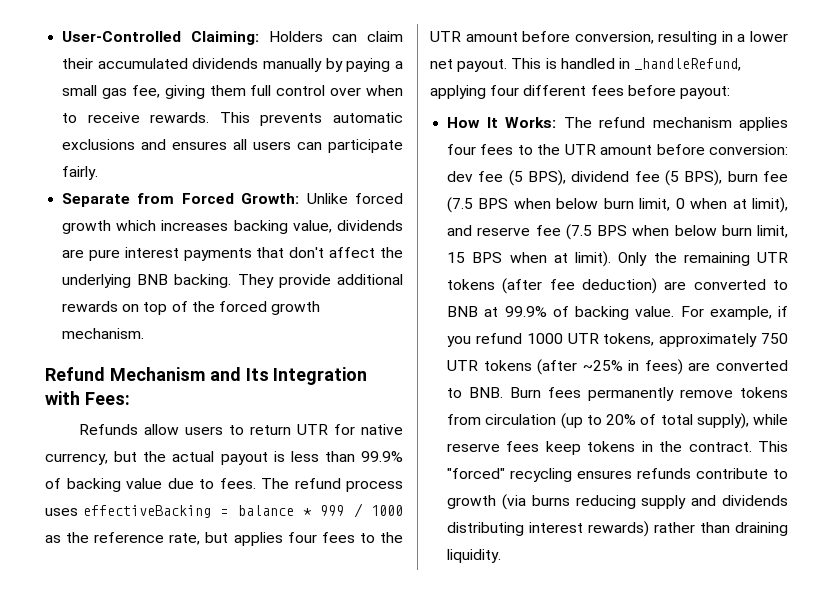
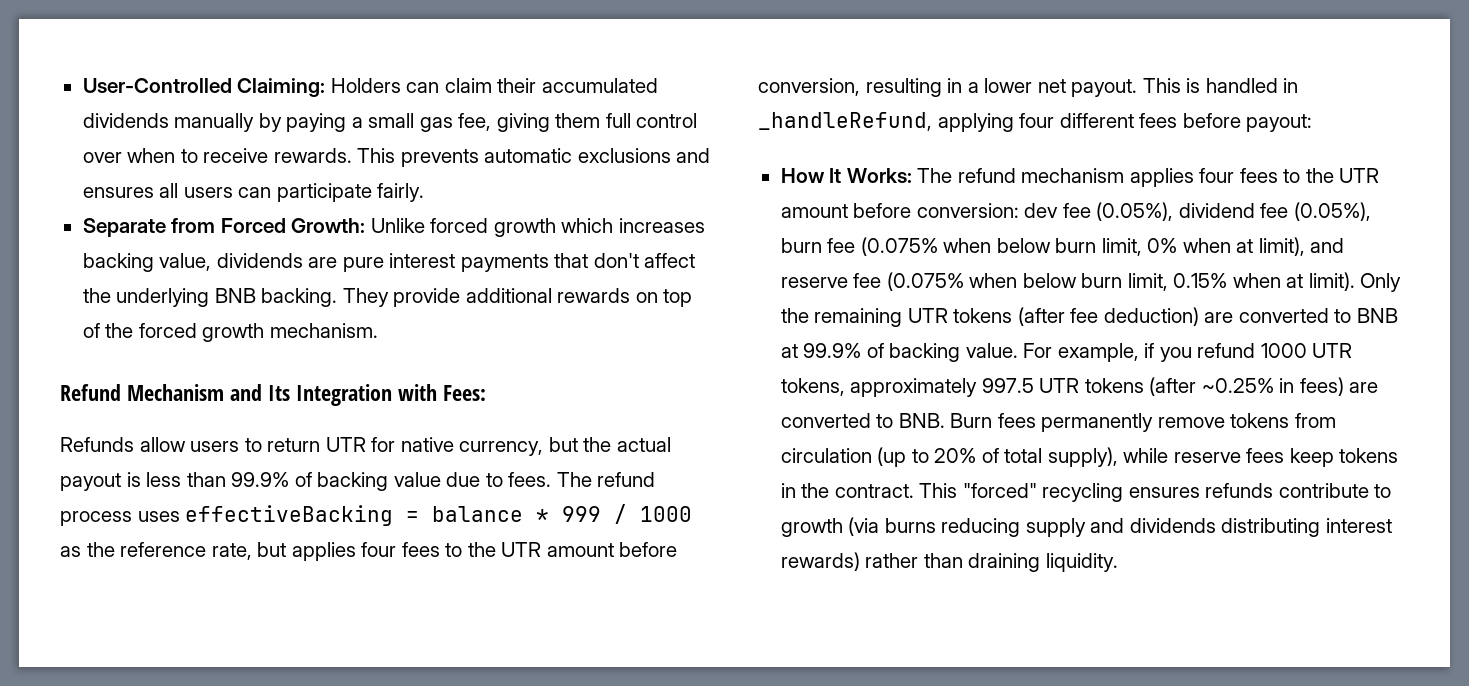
[508,170,788,186] [447,197,685,213] (5 BPS), dividend fee (5 BPS), burn fee (7.5 BPS when below burn limit, 0 -> [1096,202,1371,221] [780,237,1178,256] (0.05%), dividend fee (0.05%), burn fee (0.075% when below burn limit, 0%
[565,224,788,240] [447,252,503,263] (7.5 BPS when below burn limit, 15 BPS -> [886,272,1228,291] (0.075% when below burn limit, 0.15%
[761,333,788,344] [447,359,623,375] 750 UTR tokens (after ~25% -> [981,377,1274,396] 997.5 UTR tokens (after ~0.25%

